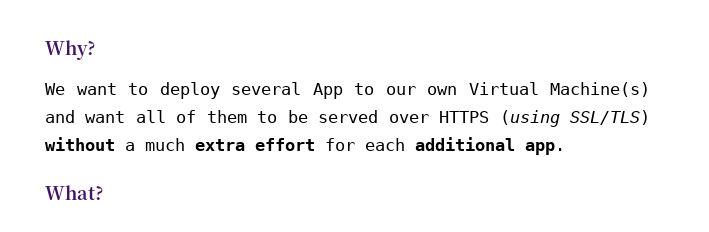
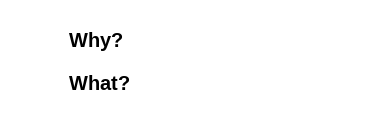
[45,82,650,99] [45,110,650,127] [45,137,565,155] // We want to deploy several App to our own Virtual Machine(s) and want all of them to be served over HTTPS (using SSL/TLS) without a much extra effort for each additional app. -> (123, 41) none

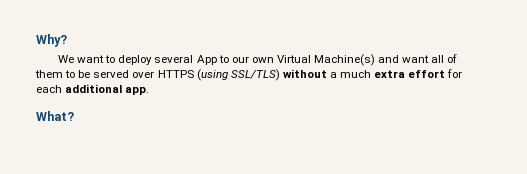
(123, 41) none -> [58,54,458,66] [35,69,463,81] [36,84,150,95] // We want to deploy several App to our own Virtual Machine(s) and want all of them to be served over HTTPS (using SSL/TLS) without a much extra effort for each additional app.

